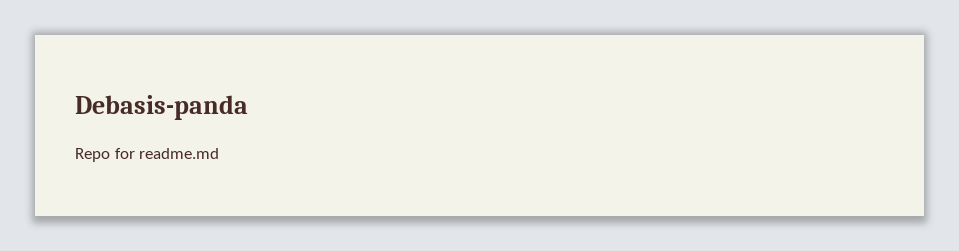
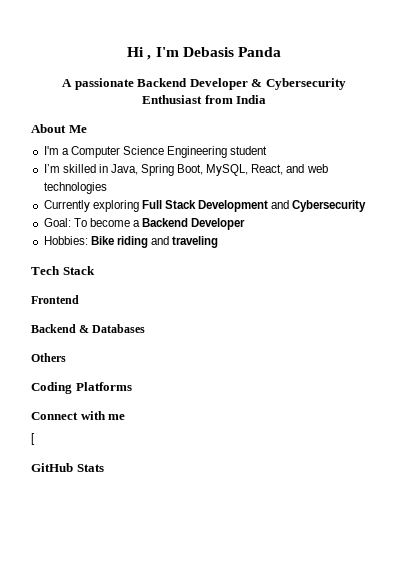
[75,95,248,120] [75,148,220,162] Debasis-panda // Repo for readme.md -> [127,47,281,60] [62,78,346,90] [141,95,267,104] [31,124,87,133] [43,146,268,158] [43,164,328,176] [43,182,107,194] [43,200,367,212] [43,218,246,230] [43,236,219,248] [31,266,95,275] [31,295,79,304] [31,324,146,333] [31,353,66,362] [31,382,132,394] [31,411,126,420] [31,433,35,445] [31,463,104,472] Hi , I'm Debasis Panda // A passionate Backend Developer & Cybersecurity Enthusiast from India // About Me // I'm a Computer Science Engineering student // I’m skilled in Java, Spring Boot, MySQL, React, and web technologies // Currently exploring Full Stack Development and Cybersecurity // Goal: To become a Backend Developer // Hobbies: Bike riding and traveling // Tech Stack // Frontend // Backend & Databases // Others // Coding Platforms // Connect with me // [ // GitHub Stats

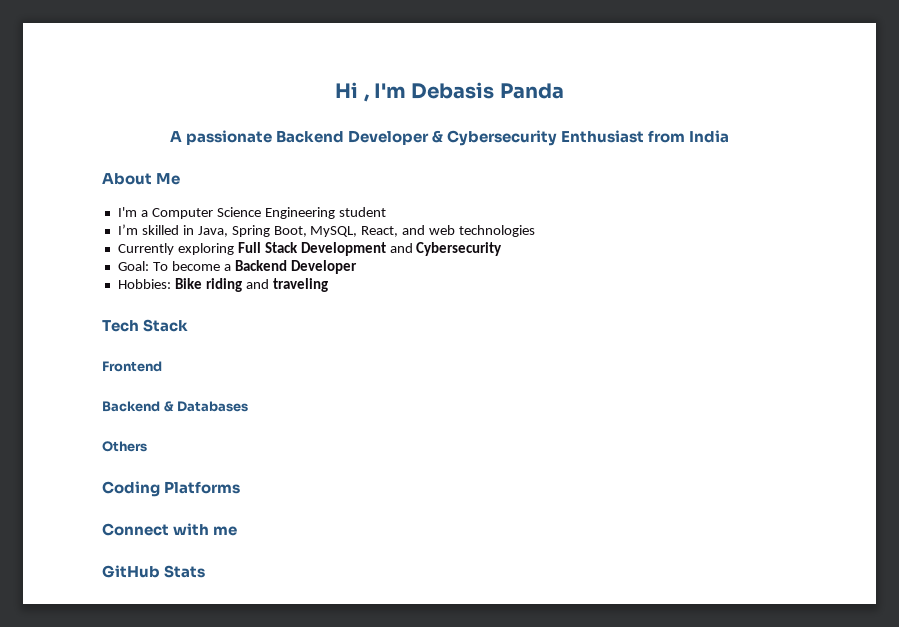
[31,433,35,445] // [ -> (238, 531) none

